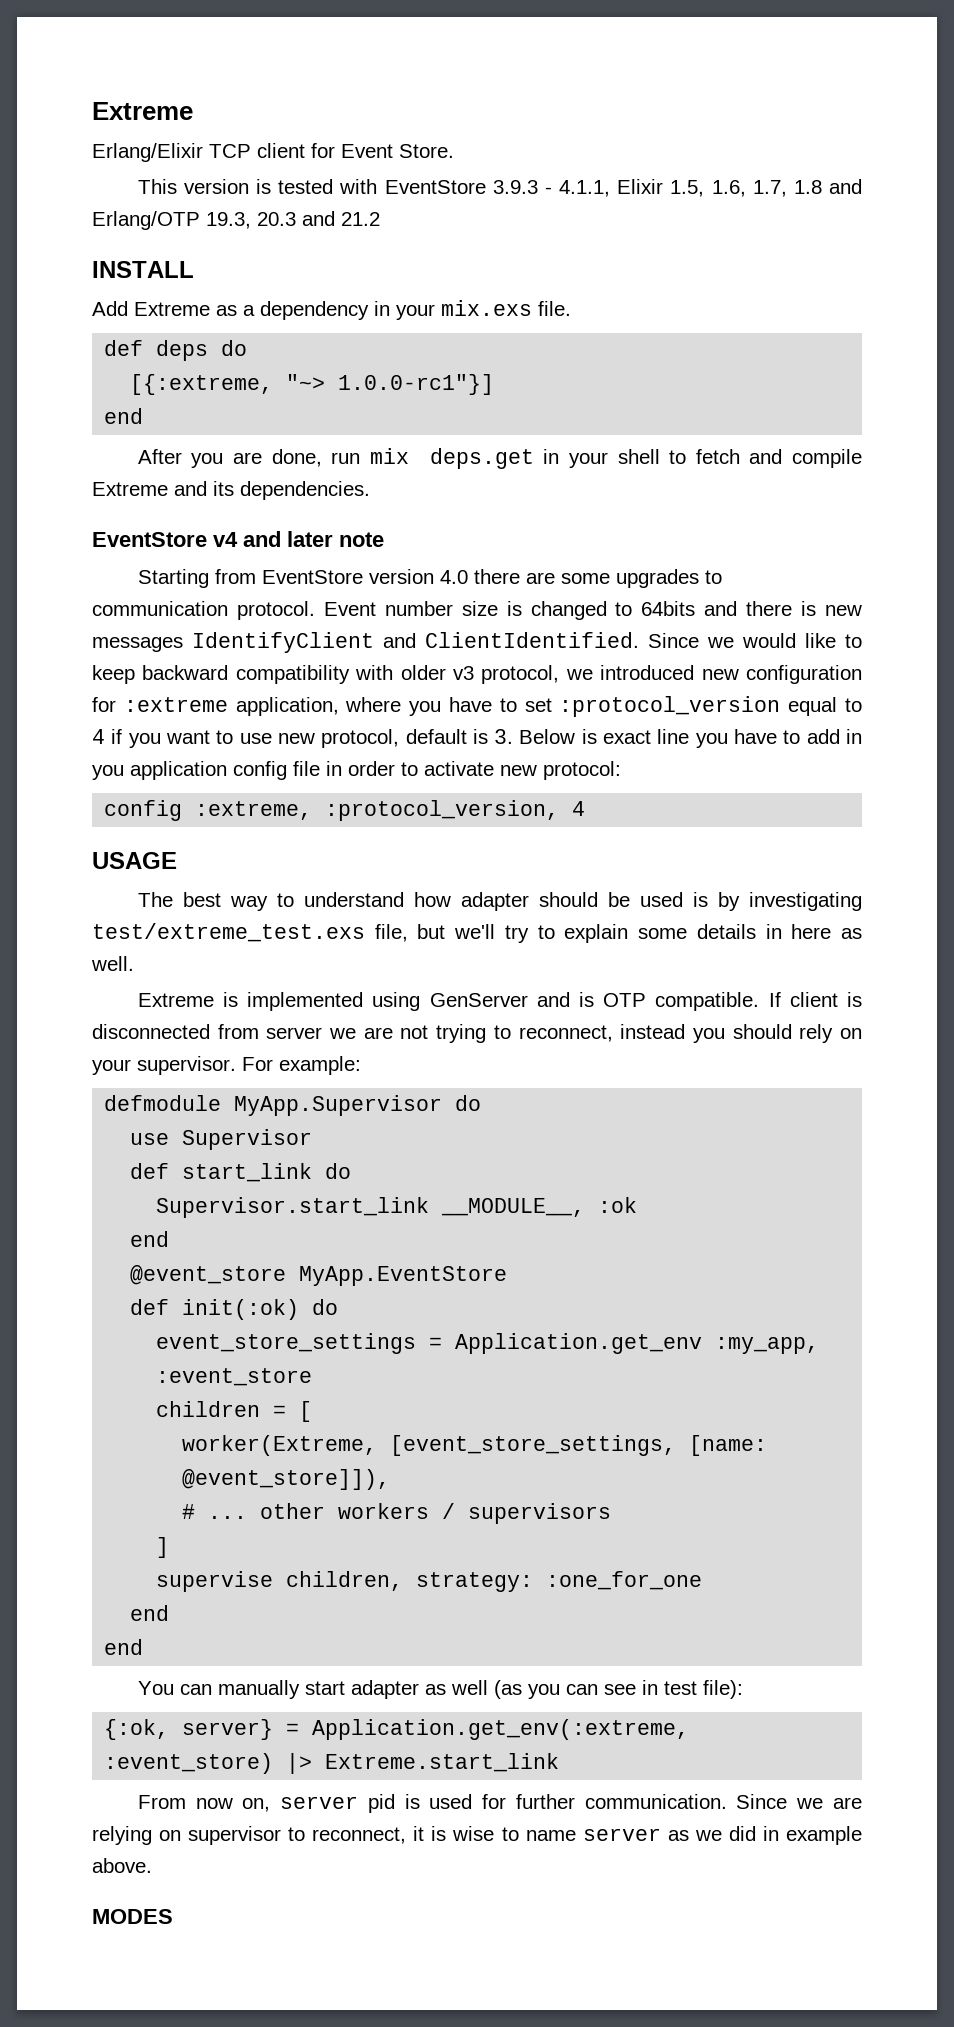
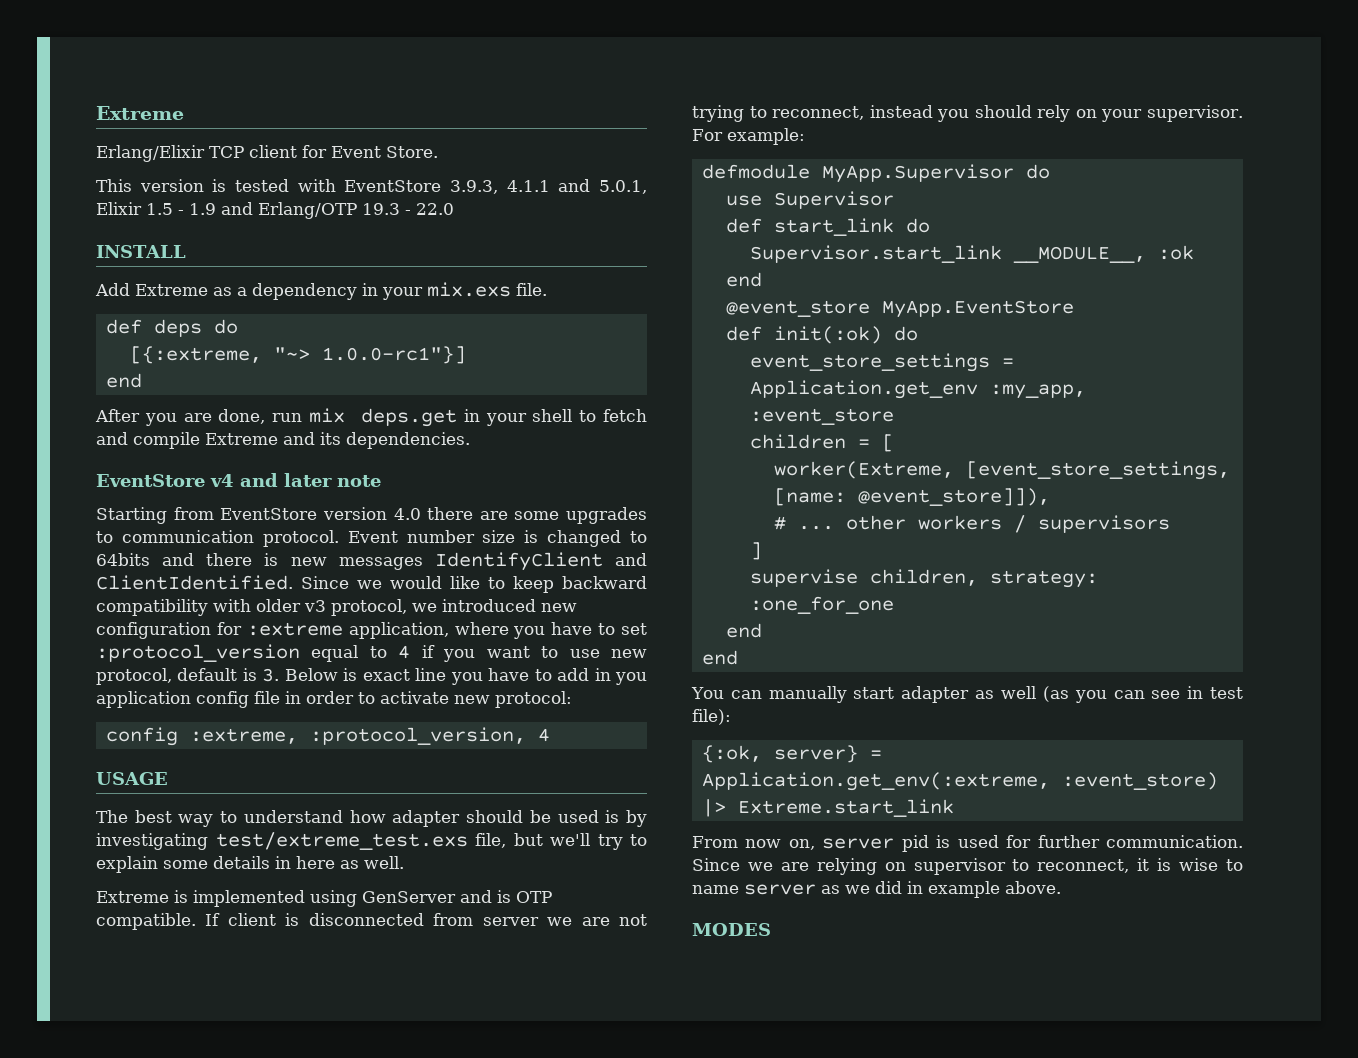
[492,179,862,197] [92,211,380,230] 3.9.3 - 4.1.1, Elixir 1.5, 1.6, 1.7, 1.8 and Erlang/OTP 19.3, 20.3 and 21.2 -> [449,179,647,194] [96,202,454,219] 3.9.3, 4.1.1 and 5.0.1, Elixir 1.5 - 1.9 and Erlang/OTP 19.3 - 22.0

